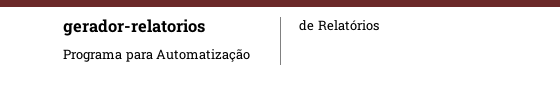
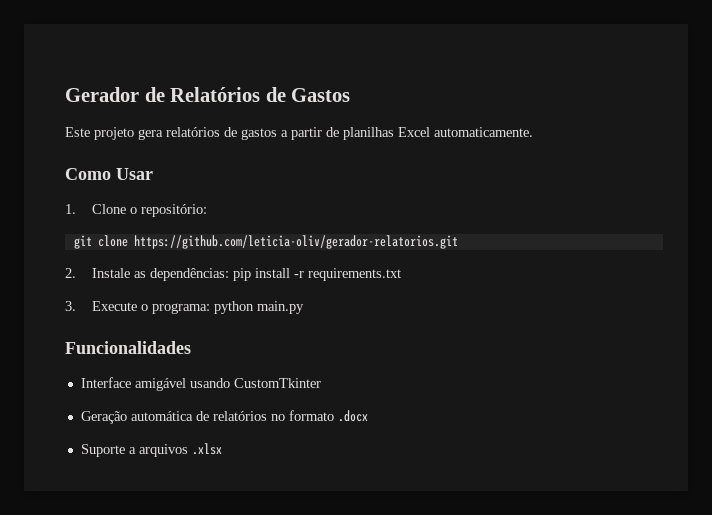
[63,19,205,36] [63,49,251,62] [299,20,379,31] gerador-relatorios // Programa para Automatização de Relatórios -> [65,87,351,102] [65,127,533,140] [65,168,153,180] [65,204,207,217] [73,235,458,249] [65,268,401,281] [65,301,304,314] [65,341,191,354] [80,377,321,391] [80,410,368,424] [80,443,222,457] Gerador de Relatórios de Gastos // Este projeto gera relatórios de gastos a partir de planilhas Excel automaticamente. // Como Usar // 1. Clone o repositório: // git clone https://github.com/leticia-oliv/gerador-relatorios.git // 2. Instale as dependências: pip install -r requirements.txt // 3. Execute o programa: python main.py // Funcionalidades // Interface amigável usando CustomTkinter // Geração automática de relatórios no formato .docx // Suporte a arquivos .xlsx

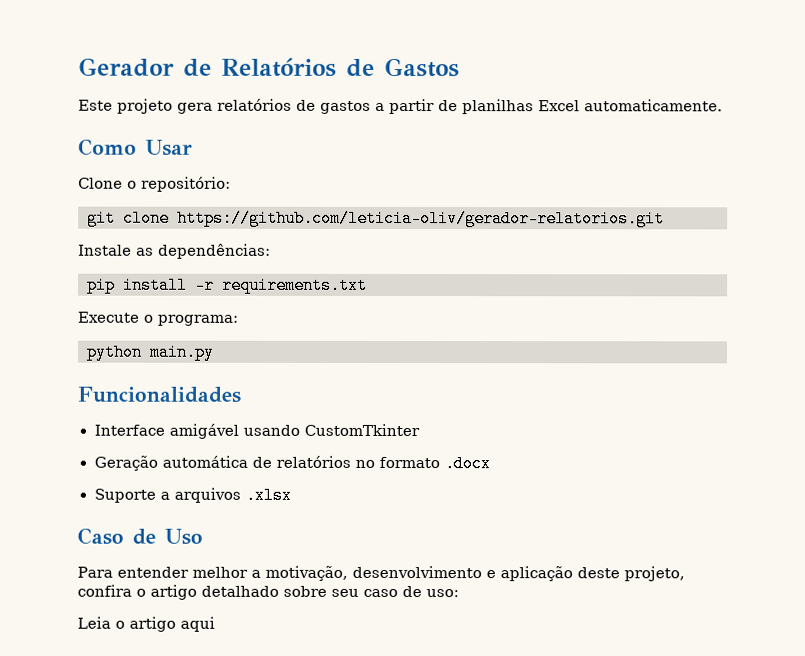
[65,204,76,214] 1. -> (193, 147) none
[65,268,76,278] 2. -> (665, 218) none
(229, 274) none -> (271, 251) //
[65,301,76,311] 3. -> (368, 285) none
(210, 308) none -> (239, 320) //
(222, 449) none -> [77,527,203,545] [77,565,685,582] [77,584,459,600] [77,616,215,632] // Caso de Uso // Para entender melhor a motivação, desenvolvimento e aplicação deste projeto, confira o artigo detalhado sobre seu caso de uso: // Leia o artigo aqui

